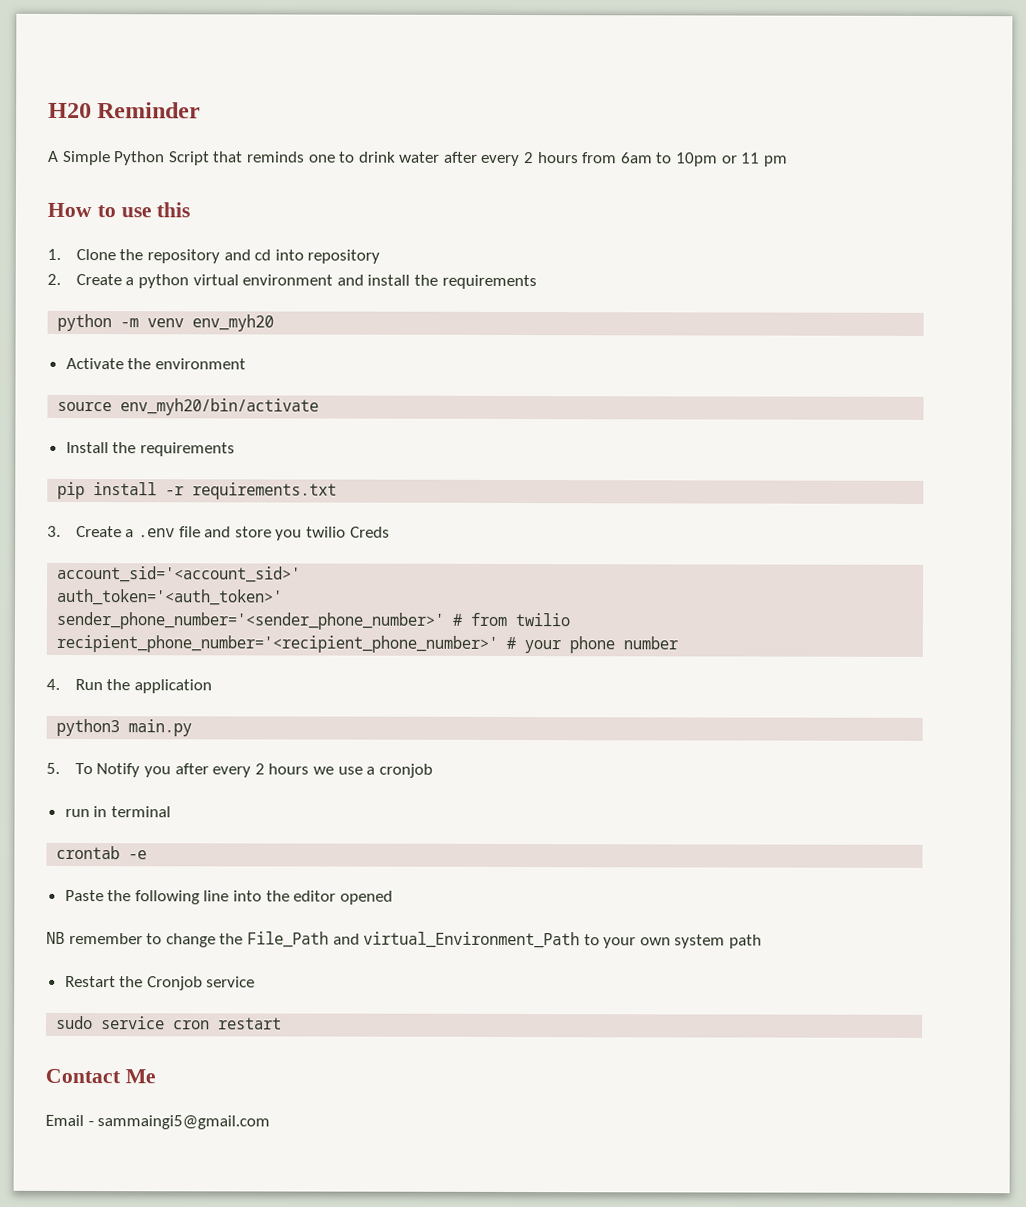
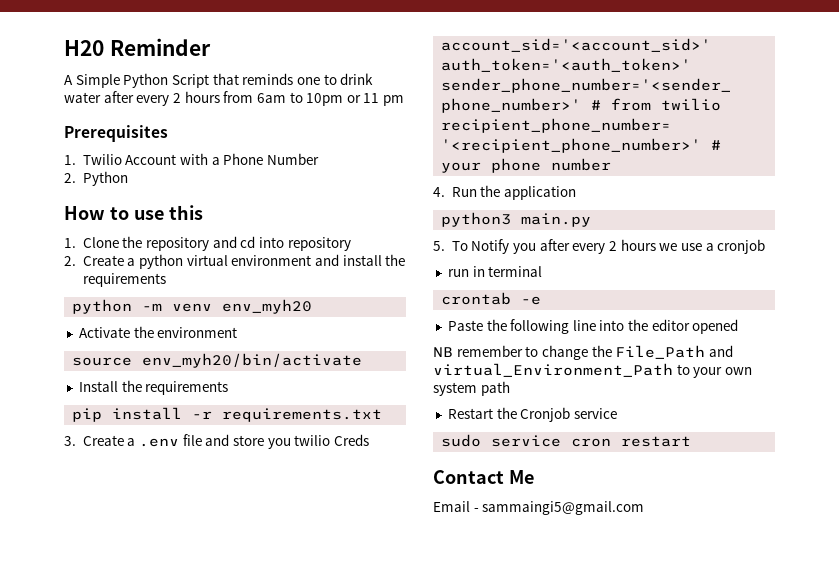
(788, 161) none -> [64,125,168,142] [64,153,319,165] [64,171,128,186] // Prerequisites // 1. Twilio Account with a Phone Number // 2. Python

